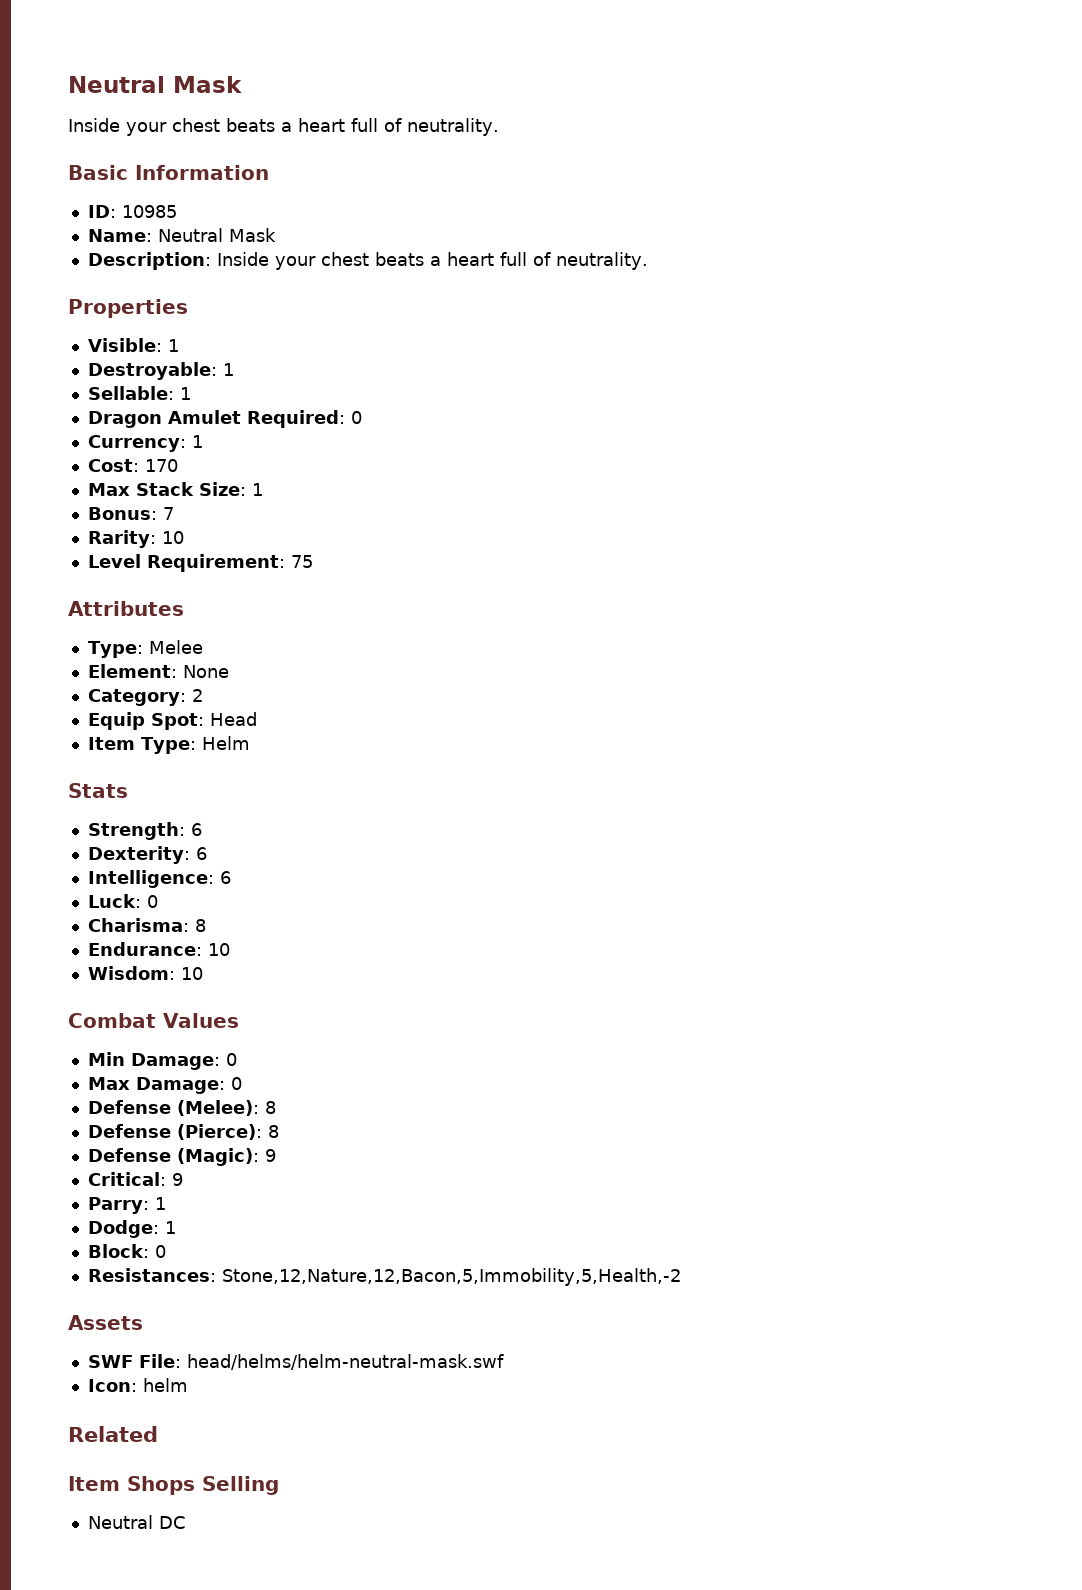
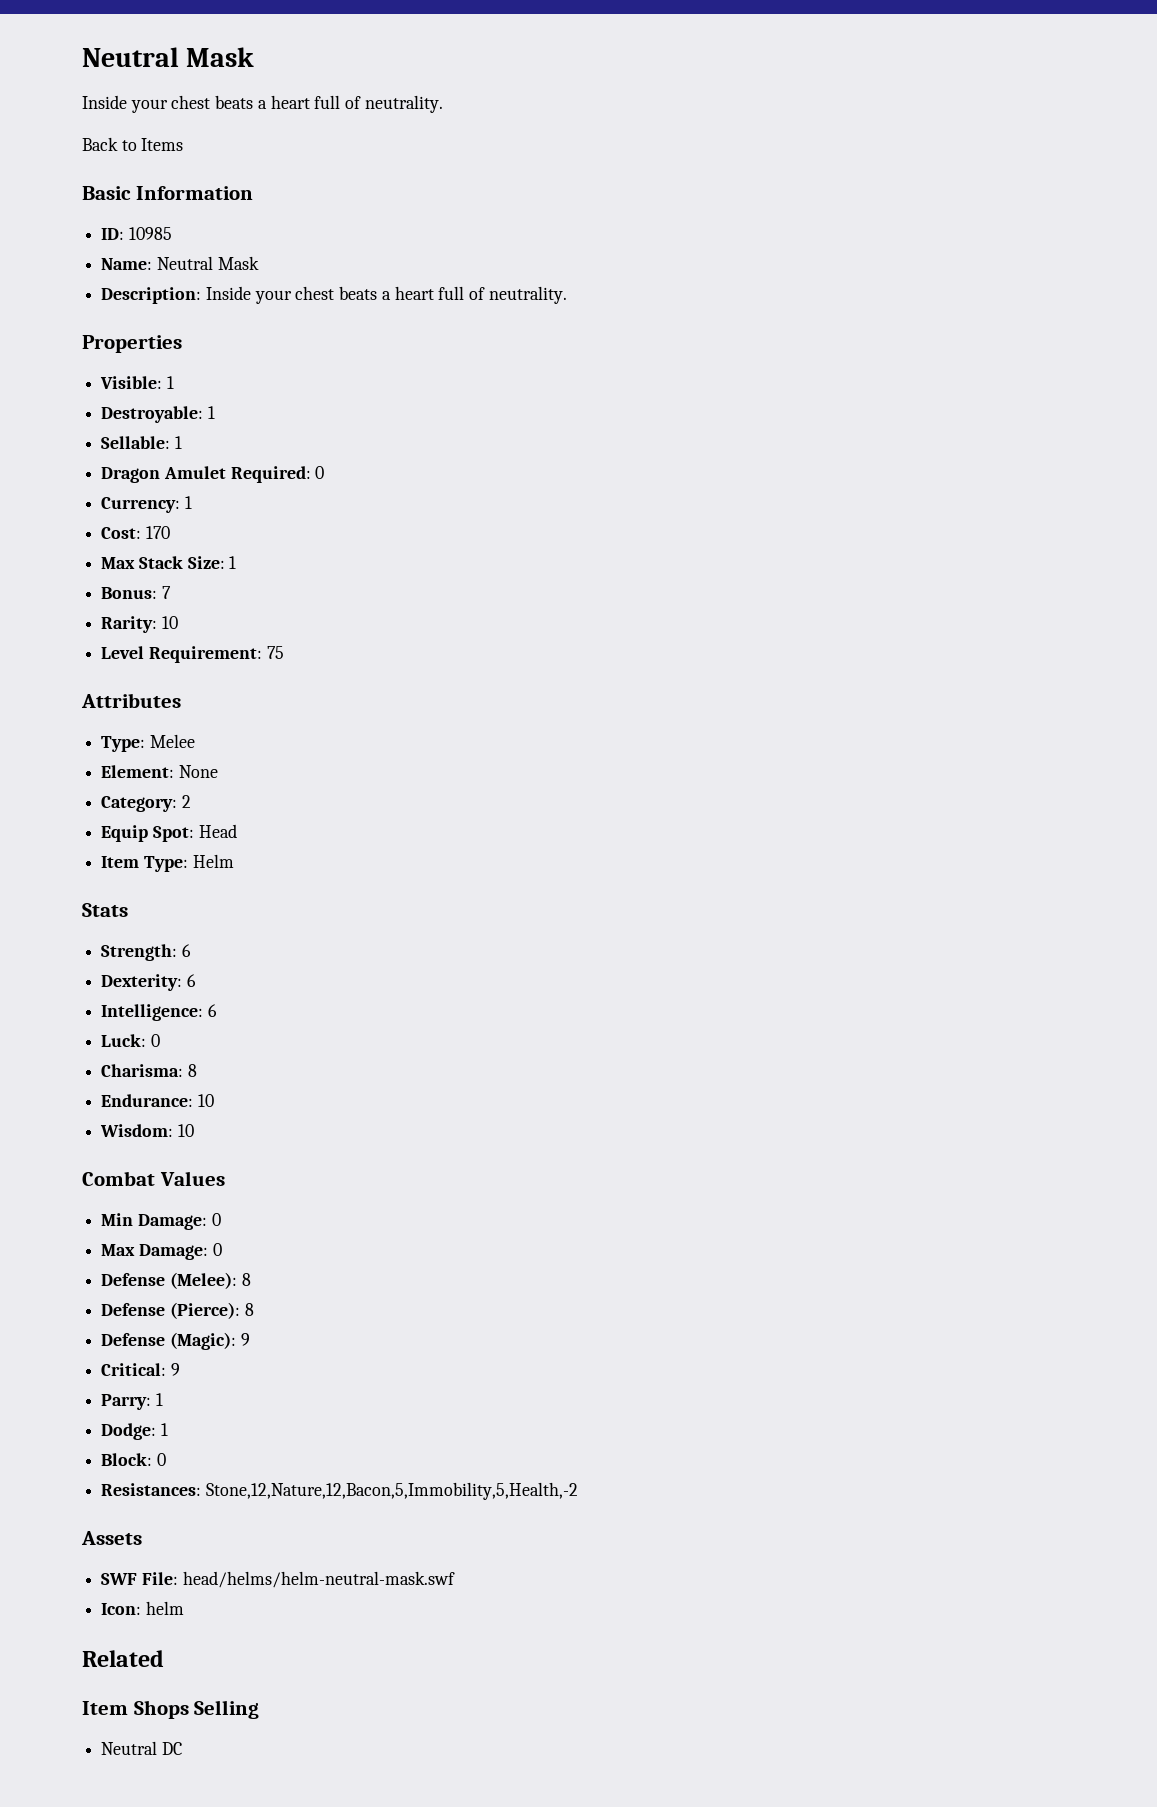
(499, 127) none -> [82,137,184,151] // Back to Items

